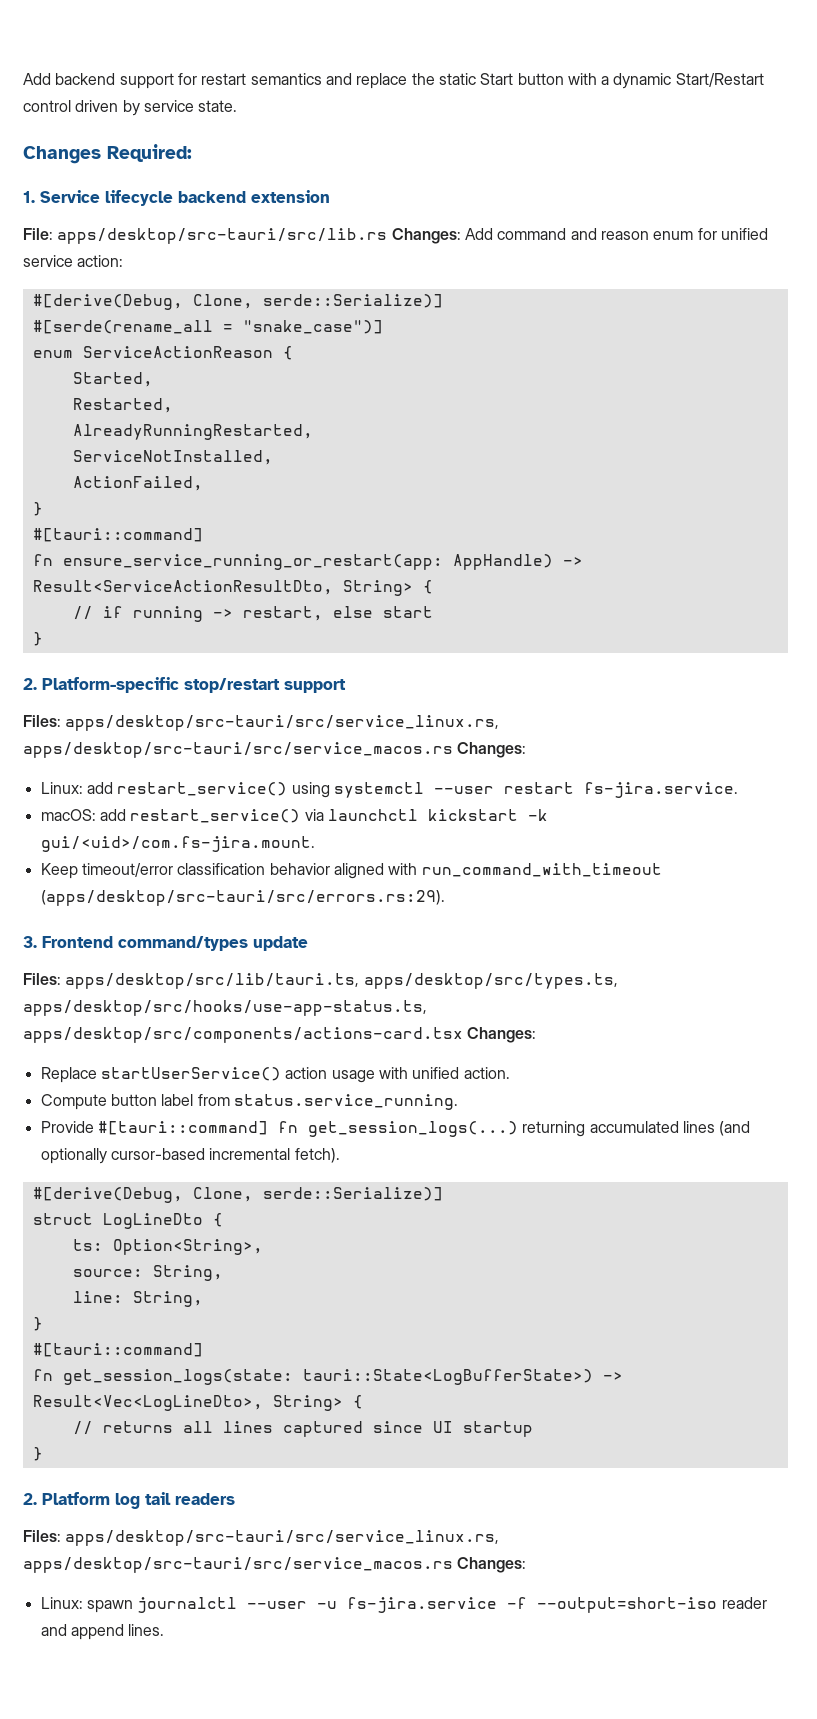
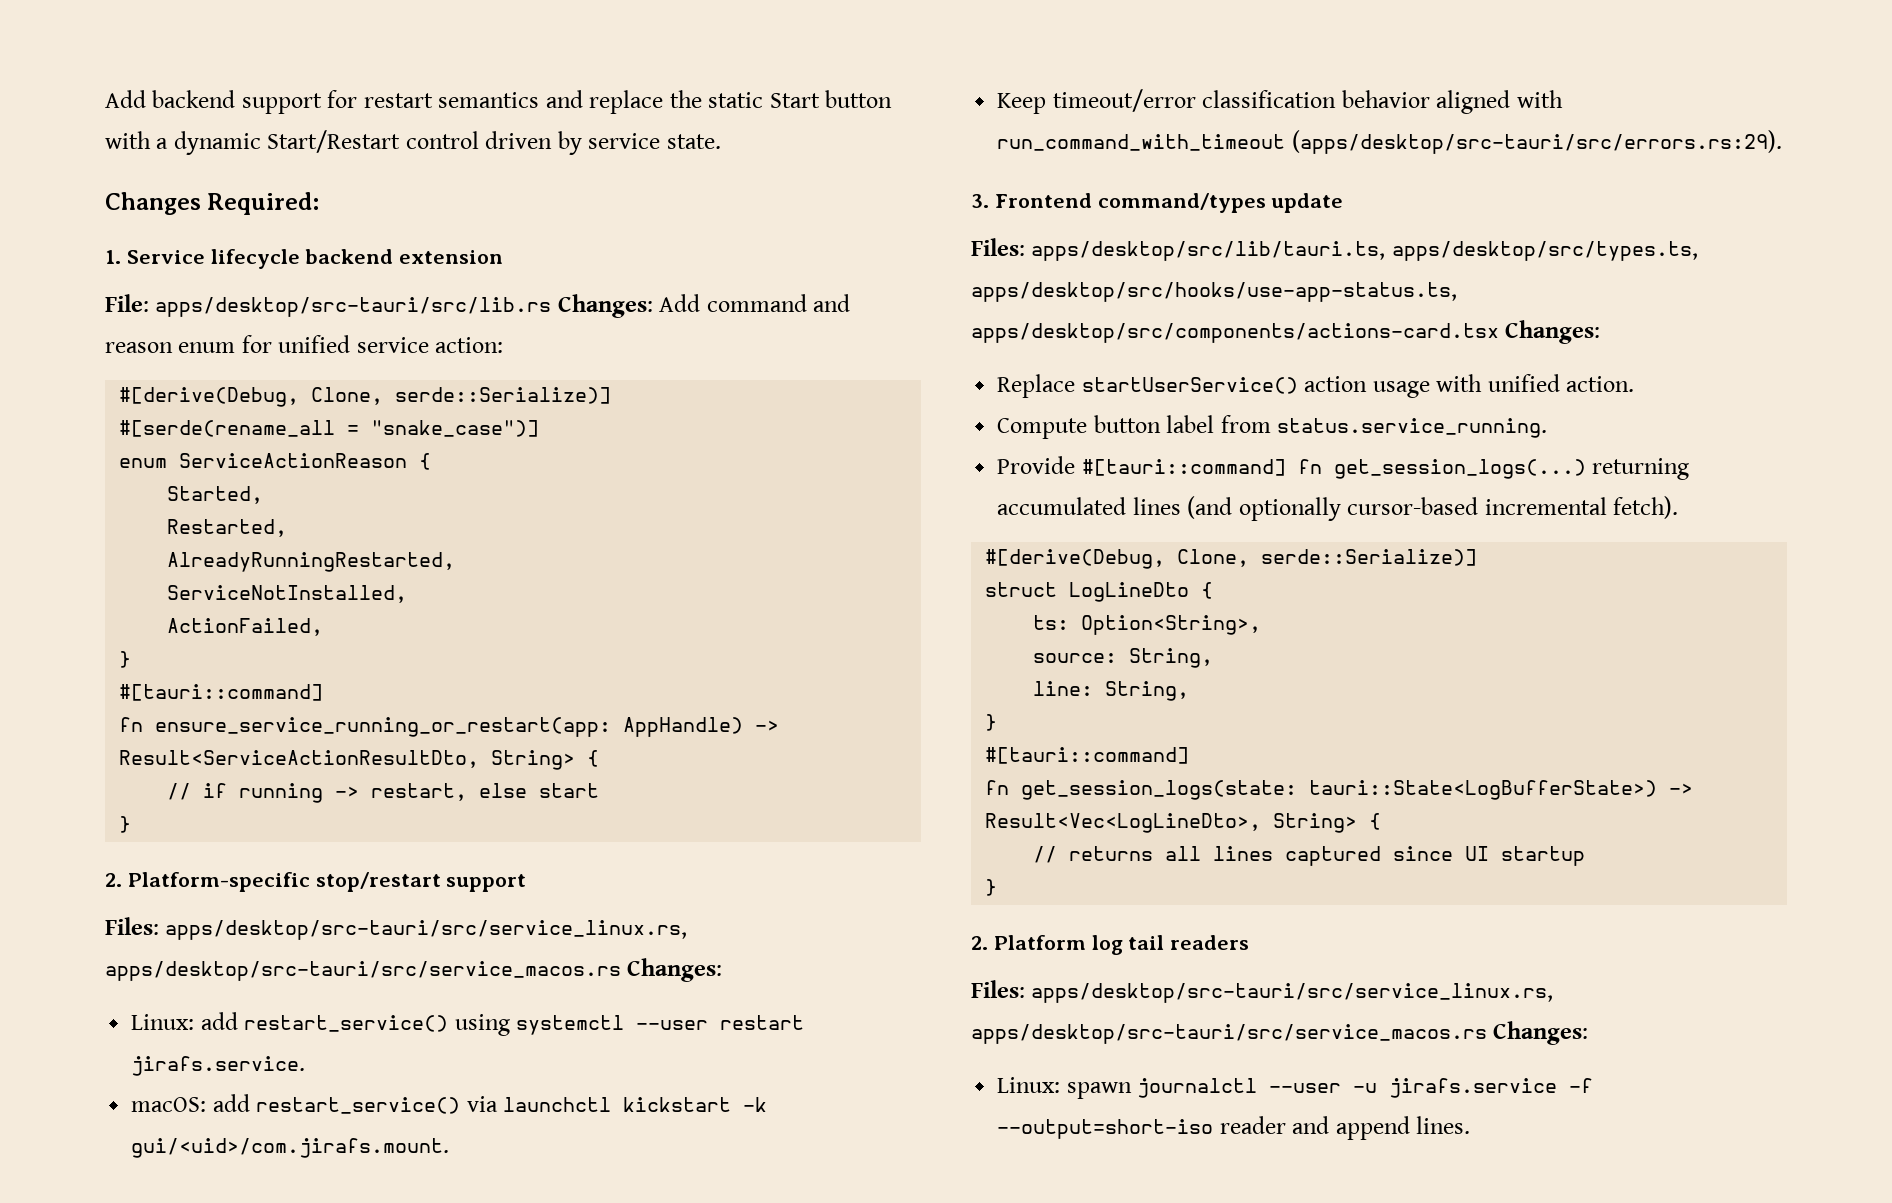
[583,782,738,798] fs-jira.service. -> [131,1056,306,1076] jirafs.service.
[40,836,315,852] gui/<uid>/com.fs-jira.mount. -> [131,1138,450,1158] gui/<uid>/com.jirafs.mount.
[347,1597,498,1613] fs-jira.service -> [1389,1078,1558,1098] jirafs.service

